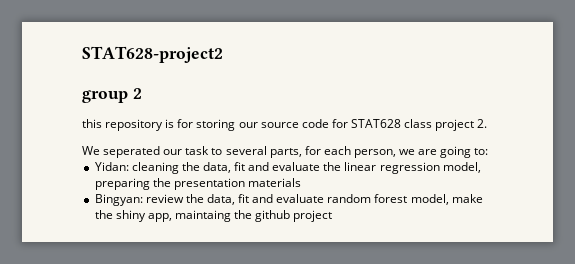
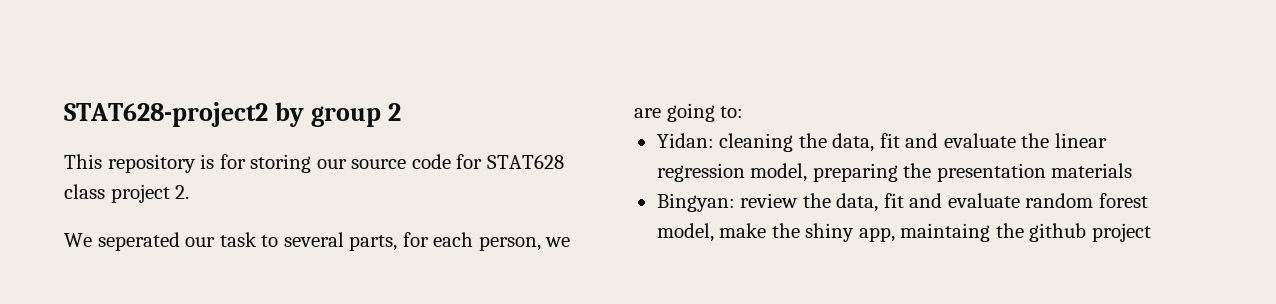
(223, 54) // -> [275,102,305,127] by
[82,119,102,128] this -> [64,154,102,169] This

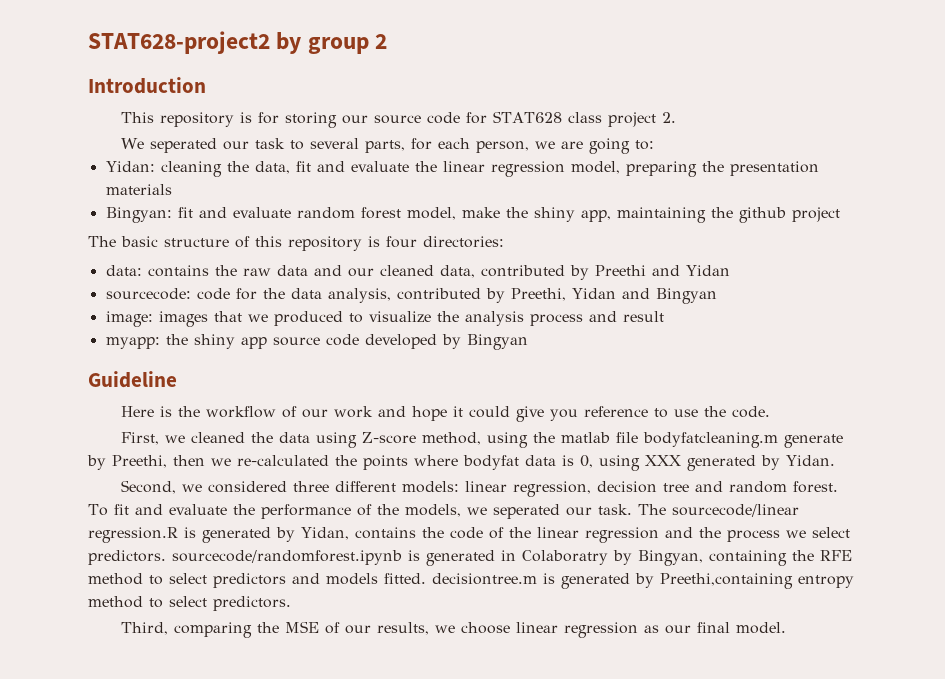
(402, 112) none -> [88,77,206,94] // Introduction
[740,193,879,212] review the data, -> (172, 215) none
[900,223,991,242] maintaing -> [616,207,706,223] maintaining
(1151, 232) none -> [88,236,504,251] [105,265,730,280] [105,288,717,304] [105,311,664,327] [105,334,528,350] [88,371,177,388] [120,406,770,422] [120,432,843,448] [87,455,835,471] [120,480,838,497] [88,504,799,519] [88,527,850,543] [88,550,852,566] [88,573,854,589] [88,596,291,611] [120,621,786,638] // The basic structure of this repository is four directories: // data: contains the raw data and our cleaned data, contributed by Preethi and Yidan // sourcecode: code for the data analysis, contributed by Preethi, Yidan and Bingyan // image: images that we produced to visualize the analysis process and result // myapp: the shiny app source code developed by Bingyan // Guideline // Here is the workflow of our work and hope it could give you reference to use the code. // First, we cleaned the data using Z-score method, using the matlab file bodyfatcleaning.m generate by Preethi, then we re-calculated the points where bodyfat data is 0, using XXX generated by Yidan. // Second, we considered three different models: linear regression, decision tree and random forest. To fit and evaluate the performance of the models, we seperated our task. The sourcecode/linear regression.R is generated by Yidan, contains the code of the linear regression and the process we select predictors. sourcecode/randomforest.ipynb is generated in Colaboratry by Bingyan, containing the RFE method to select predictors and models fitted. decisiontree.m is generated by Preethi,containing entropy method to select predictors. // Third, comparing the MSE of our results, we choose linear regression as our final model.

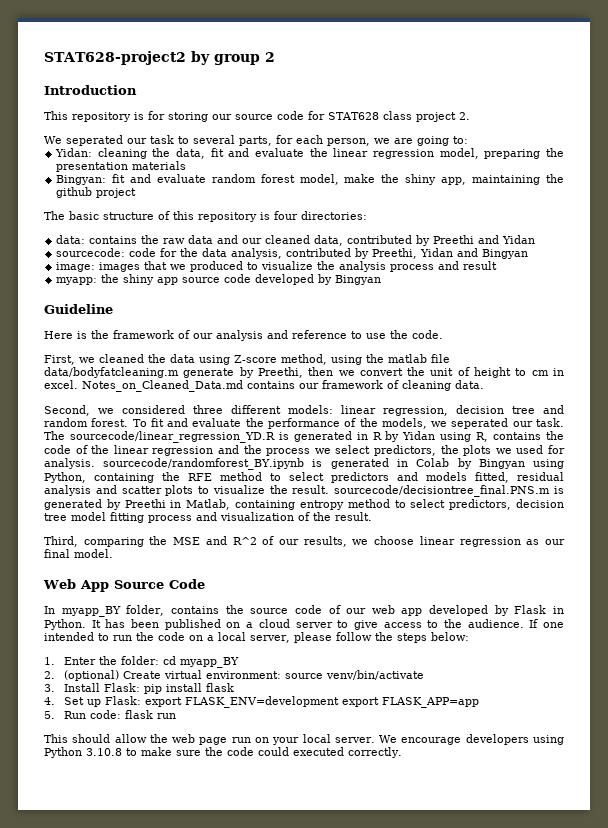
[205,406,578,422] workflow of our work and hope it could give you -> [113,330,288,341] framework of our analysis and
[642,432,778,448] bodyfatcleaning.m -> [44,367,179,378] data/bodyfatcleaning.m
[237,455,835,471] re-calculated the points where bodyfat data is 0, using XXX generated by Yidan. -> [359,367,565,378] [44,380,484,392] convert the unit of height to cm in excel. Notes_on_Cleaned_Data.md contains our framework of cleaning data.
[671,504,799,517] [88,527,349,543] sourcecode/linear regression.R is generated by Yidan, -> [69,431,489,443] sourcecode/linear_regression_YD.R is generated in R by Yidan using R,
[88,550,703,566] predictors. sourcecode/randomforest.ipynb is generated in Colaboratry by Bingyan, -> [374,445,566,456] [44,458,564,470] [44,472,86,483] predictors, the plots we used for analysis. sourcecode/randomforest_BY.ipynb is generated in Colab by Bingyan using Python,
[384,573,854,589] [88,596,291,611] fitted. decisiontree.m is generated by Preethi,containing entropy method to select predictors. -> [475,472,564,483] [44,485,564,497] [44,499,564,510] [44,512,372,523] fitted, residual analysis and scatter plots to visualize the result. sourcecode/decisiontree_final.PNS.m is generated by Preethi in Matlab, containing entropy method to select predictors, decision tree model fitting process and visualization of the result.
(319, 627) none -> [205,536,257,545] and R^2
(786, 628) none -> [43,579,205,592] [44,605,565,617] [44,619,564,630] [44,632,469,643] [44,656,240,668] [44,670,425,681] [44,683,235,694] [44,696,480,708] [44,710,177,719] [44,734,564,745] [44,747,402,758] // Web App Source Code // In myapp_BY folder, contains the source code of our web app developed by Flask in Python. It has been published on a cloud server to give access to the audience. If one intended to run the code on a local server, please follow the steps below: // 1. Enter the folder: cd myapp_BY // 2. (optional) Create virtual environment: source venv/bin/activate // 3. Install Flask: pip install flask // 4. Set up Flask: export FLASK_ENV=development export FLASK_APP=app // 5. Run code: flask run // This should allow the web page run on your local server. We encourage developers using Python 3.10.8 to make sure the code could executed correctly.

